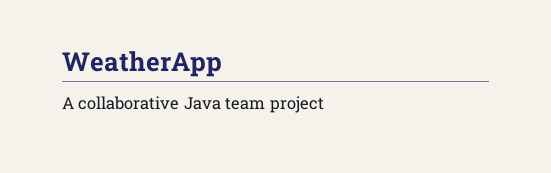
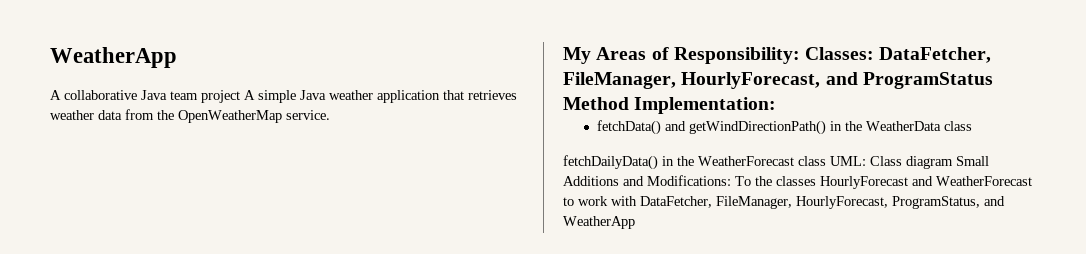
(324, 104) none -> [244,90,517,103] [50,109,330,123] [563,47,992,64] [563,72,993,89] [563,97,777,114] [596,120,972,135] [563,155,989,170] [563,175,1032,189] [563,196,1005,209] [563,216,635,229] A simple Java weather application that retrieves weather data from the OpenWeatherMap service. // My Areas of Responsibility: Classes: DataFetcher, FileManager, HourlyForecast, and ProgramStatus Method Implementation: // fetchData() and getWindDirectionPath() in the WeatherData class // fetchDailyData() in the WeatherForecast class UML: Class diagram Small Additions and Modifications: To the classes HourlyForecast and WeatherForecast to work with DataFetcher, FileManager, HourlyForecast, ProgramStatus, and WeatherApp

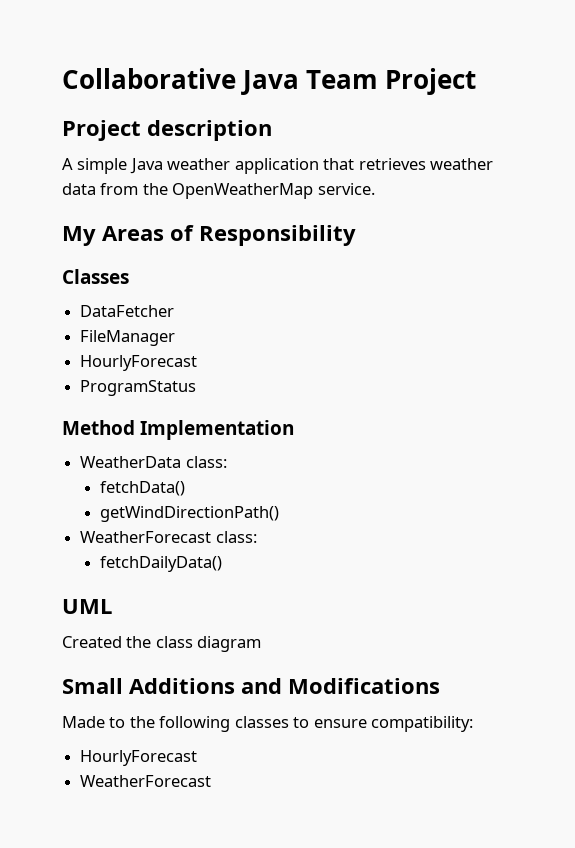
[50,47,177,68] [50,90,240,103] WeatherApp // A collaborative Java team project -> [62,68,477,95] [62,120,272,141] Collaborative Java Team Project // Project description //
[673,47,992,64] [563,72,993,89] [563,97,777,114] Responsibility: Classes: DataFetcher, FileManager, HourlyForecast, and ProgramStatus Method Implementation: -> [199,225,356,246] [62,269,129,284] [80,305,175,317] [80,330,176,346] [80,355,198,371] [80,380,197,396] [62,420,295,440] [80,456,227,468] Responsibility // Classes // DataFetcher // FileManager // HourlyForecast // ProgramStatus // Method Implementation // WeatherData class:
[664,121,686,131] and -> (185, 488) //
[829,121,972,131] [563,155,902,170] in the WeatherData class // fetchDailyData() in the WeatherForecast class UML: Class -> [80,531,257,543] [99,556,222,572] [62,599,112,614] [62,636,193,648] // WeatherForecast class: // fetchDailyData() // UML // Created the class
(953, 162) none -> (262, 644) //
[647,175,1032,189] [563,196,1005,209] [563,216,635,229] Modifications: To the classes HourlyForecast and WeatherForecast to work with DataFetcher, FileManager, HourlyForecast, ProgramStatus, and WeatherApp -> [288,678,440,694] [62,716,474,732] [80,750,198,766] [80,775,212,787] Modifications // Made to the following classes to ensure compatibility: // HourlyForecast // WeatherForecast

